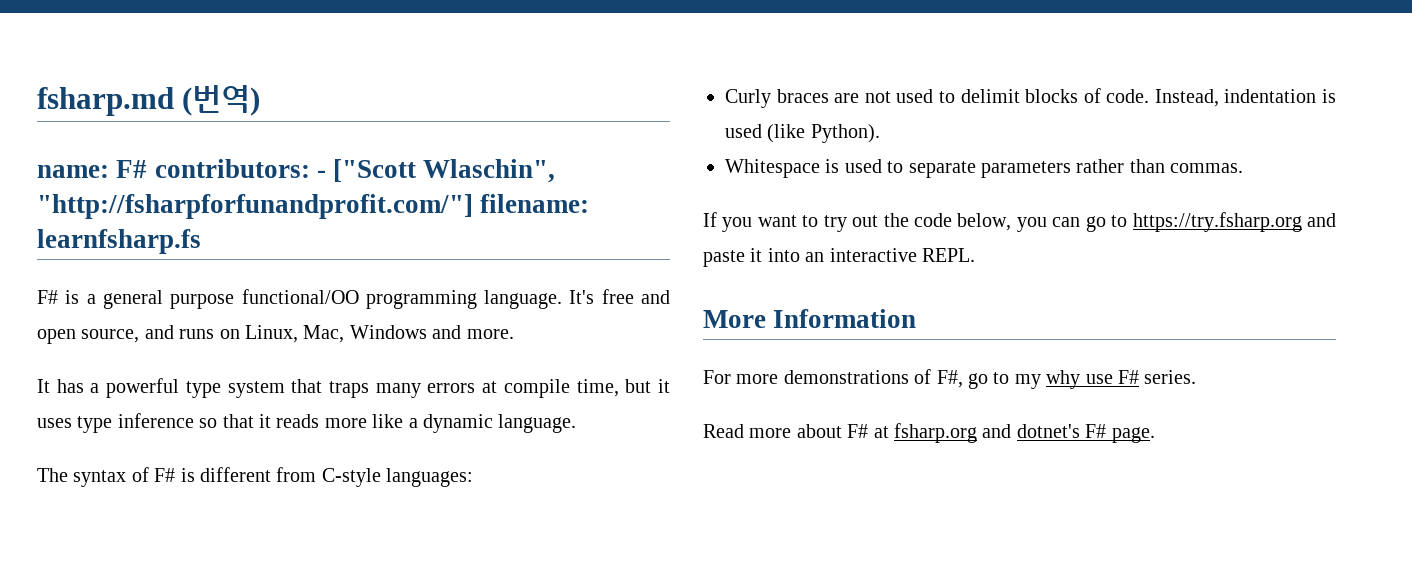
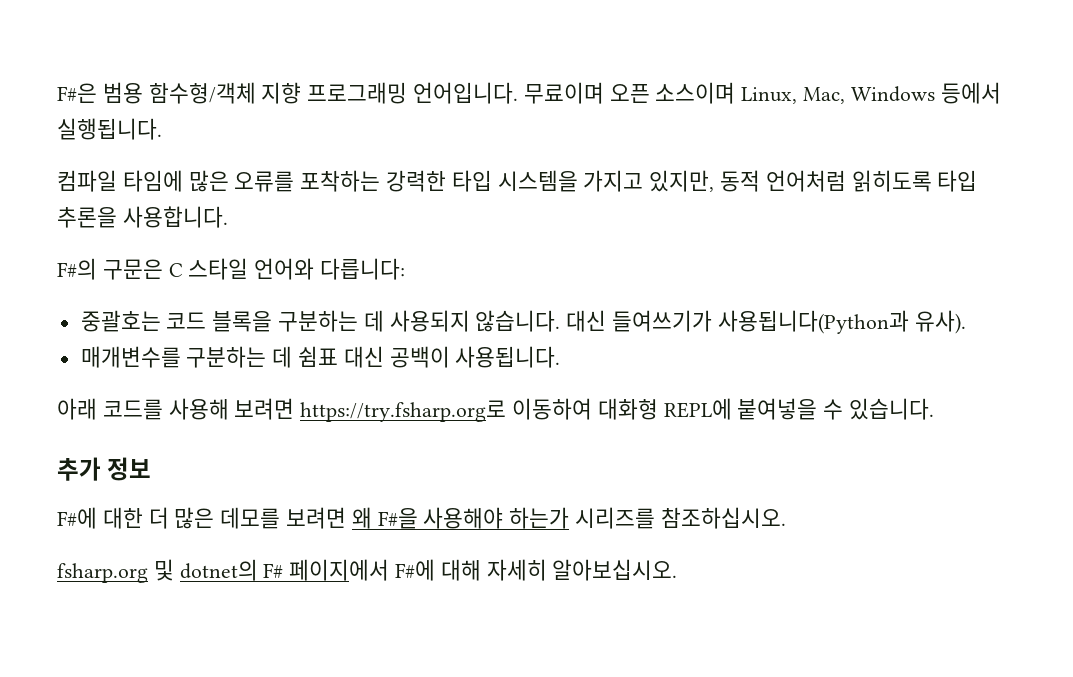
[37,85,261,116] [37,159,556,183] [37,194,590,219] [37,229,201,254] [37,289,670,309] [37,325,514,344] [37,378,670,398] [37,413,577,433] [37,467,474,487] [725,88,1336,108] [725,124,880,143] [725,159,1244,178] [703,212,1336,232] [703,248,975,267] [703,309,917,328] [703,369,1197,389] [703,423,1155,443] fsharp.md (번역) // name: F# contributors: - ["Scott Wlaschin", "http://fsharpforfunandprofit.com/"] filename: learnfsharp.fs // F# is a general purpose functional/OO programming language. It's free and open source, and runs on Linux, Mac, Windows and more. // It has a powerful type system that traps many errors at compile time, but it uses type inference so that it reads more like a dynamic language. // The syntax of F# is different from C-style languages: // Curly braces are not used to delimit blocks of code. Instead, indentation is used (like Python). // Whitespace is used to separate parameters rather than commas. // If you want to try out the code below, you can go to https://try.fsharp.org and paste it into an interactive REPL. // More Information // For more demonstrations of F#, go to my why use F# series. // Read more about F# at fsharp.org and dotnet's F# page. -> [57,82,1001,104] [57,118,162,140] [57,170,978,192] [57,206,228,228] [57,258,406,280] [80,310,966,334] [80,346,561,368] [57,398,935,422] [57,457,152,481] [57,507,786,529] [57,559,678,583] F#은 범용 함수형/객체 지향 프로그래밍 언어입니다. 무료이며 오픈 소스이며 Linux, Mac, Windows 등에서 실행됩니다. // 컴파일 타임에 많은 오류를 포착하는 강력한 타입 시스템을 가지고 있지만, 동적 언어처럼 읽히도록 타입 추론을 사용합니다. // F#의 구문은 C 스타일 언어와 다릅니다: // 중괄호는 코드 블록을 구분하는 데 사용되지 않습니다. 대신 들여쓰기가 사용됩니다(Python과 유사). // 매개변수를 구분하는 데 쉼표 대신 공백이 사용됩니다. // 아래 코드를 사용해 보려면 https://try.fsharp.org로 이동하여 대화형 REPL에 붙여넣을 수 있습니다. // 추가 정보 // F#에 대한 더 많은 데모를 보려면 왜 F#을 사용해야 하는가 시리즈를 참조하십시오. // fsharp.org 및 dotnet의 F# 페이지에서 F#에 대해 자세히 알아보십시오.

